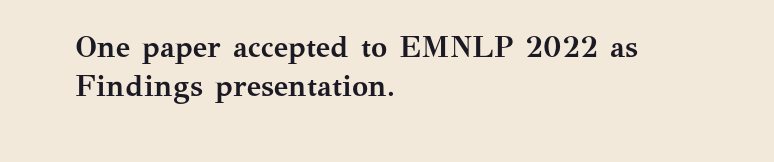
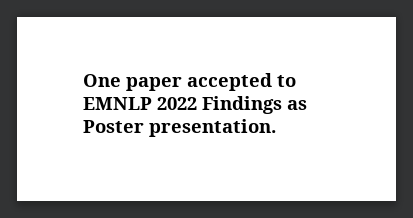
[610,43,638,58] [75,75,203,104] as Findings -> [202,96,307,114] [83,120,144,133] Findings as Poster

